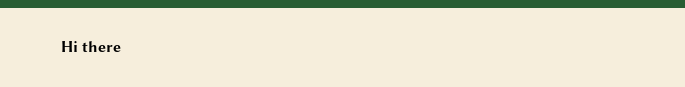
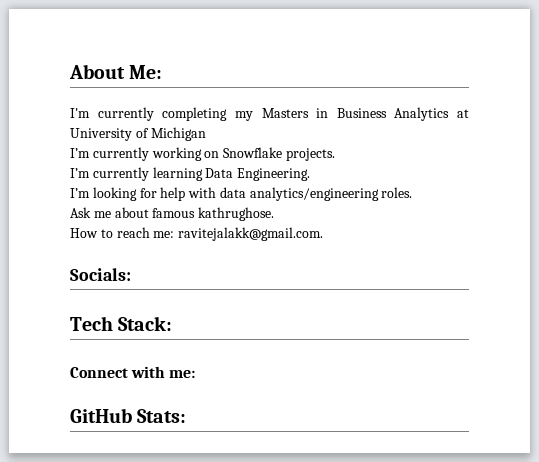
[61,41,122,52] Hi there -> [69,64,163,79] [70,107,469,121] [70,127,206,141] [70,147,335,161] [70,167,311,181] [70,187,413,201] [70,207,275,221] [70,227,324,241] [70,268,131,281] [70,316,173,331] [70,366,196,378] [70,408,187,423] About Me: // I'm currently completing my Masters in Business Analytics at University of Michigan // I’m currently working on Snowflake projects. // I’m currently learning Data Engineering. // I’m looking for help with data analytics/engineering roles. // Ask me about famous kathrughose. // How to reach me: ravitejalakk@gmail.com. // Socials: // Tech Stack: // Connect with me: // GitHub Stats:

